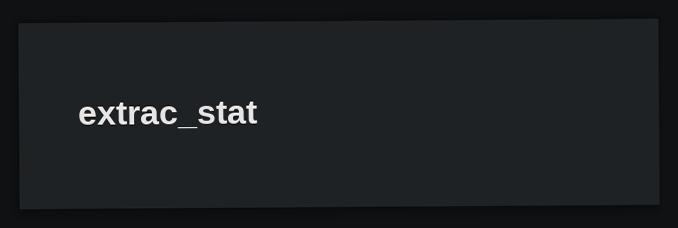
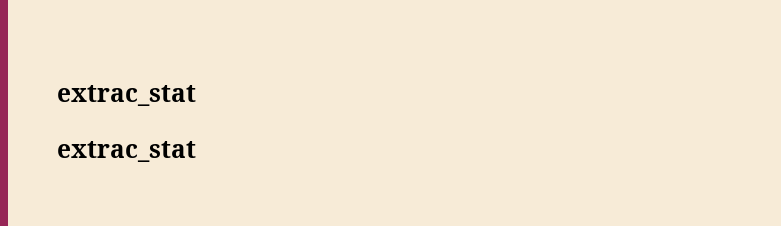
[77,101,258,130] extrac_stat -> [57,85,196,106] [57,141,196,162] extrac_stat // extrac_stat

